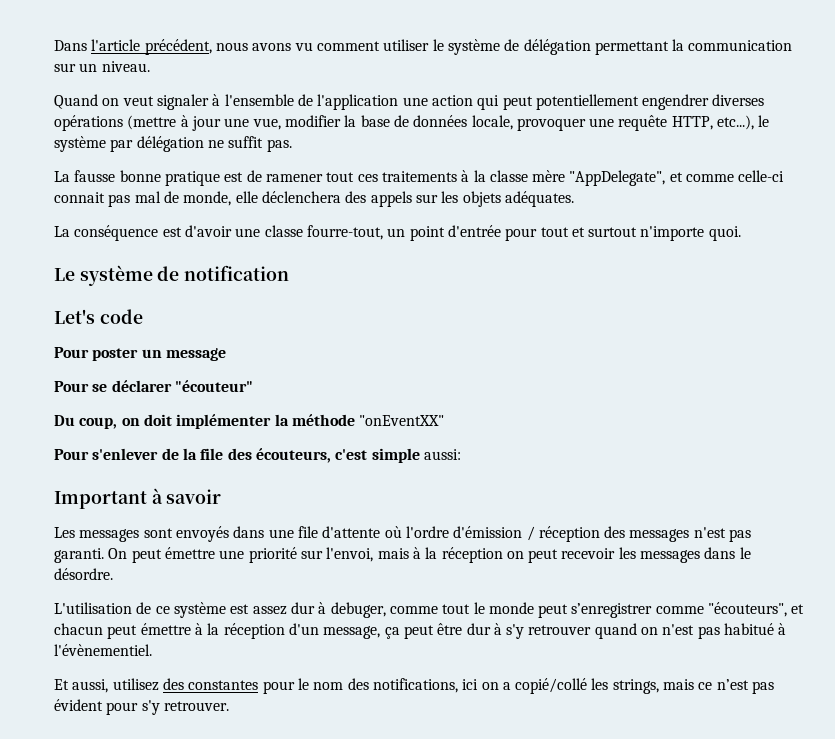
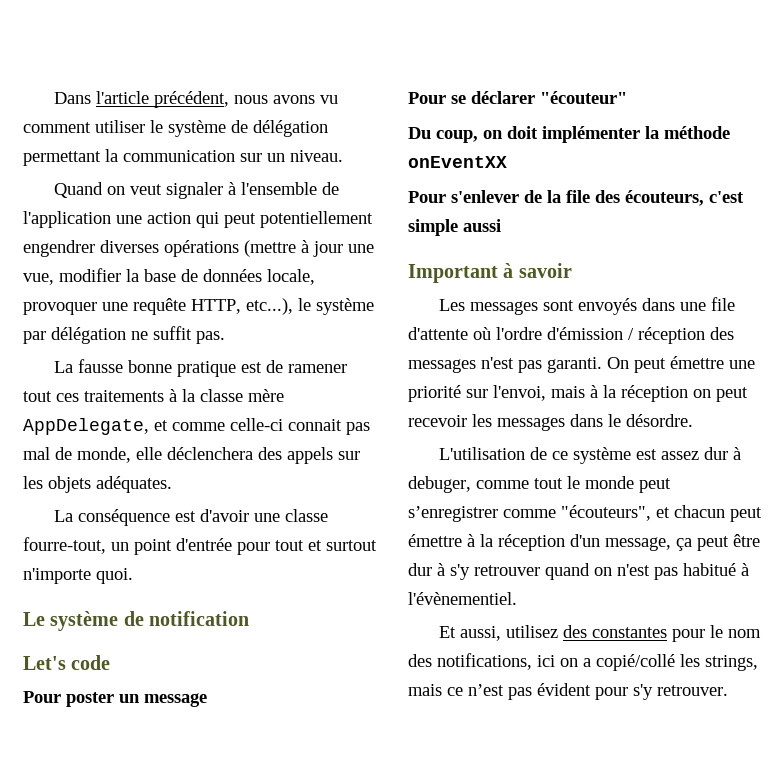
[569,170,666,186] "AppDelegate", -> [23,418,149,435] AppDelegate,
[359,415,445,426] "onEventXX" -> [408,156,507,168] onEventXX
[423,449,461,460] aussi: -> [463,219,501,232] aussi

